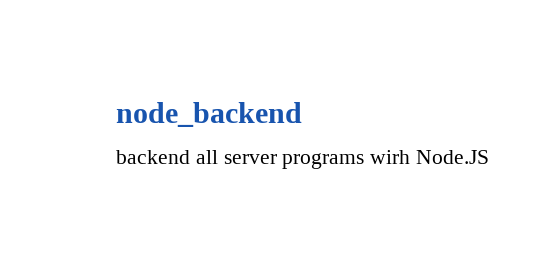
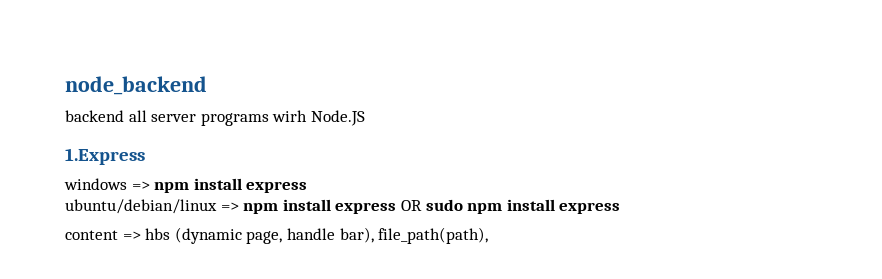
(490, 157) none -> [65,148,145,165] [64,178,308,193] [65,199,621,214] [65,227,489,244] // 1.Express // windows => npm install express // ubuntu/debian/linux => npm install express OR sudo npm install express // content => hbs (dynamic page, handle bar), file_path(path),

